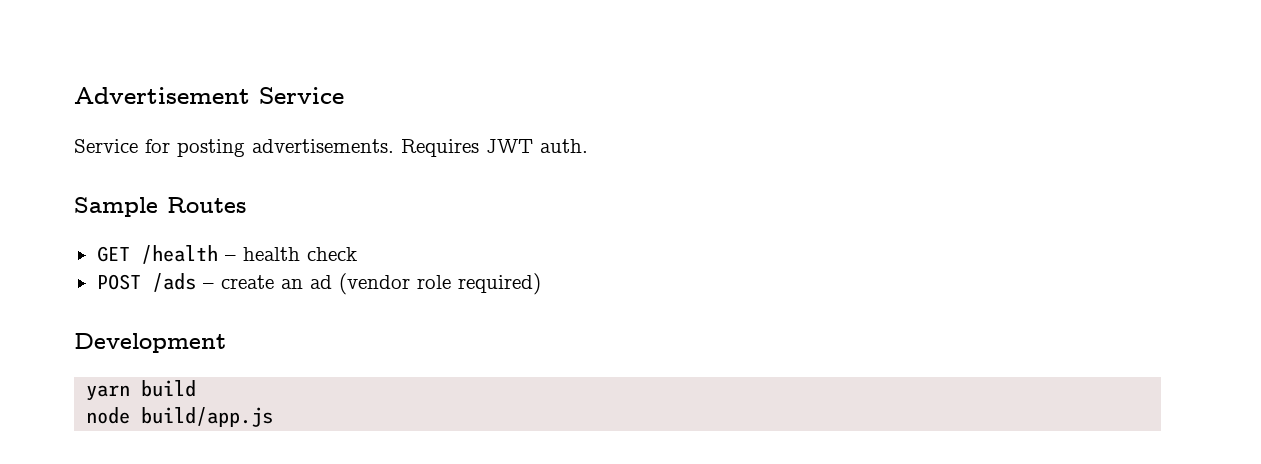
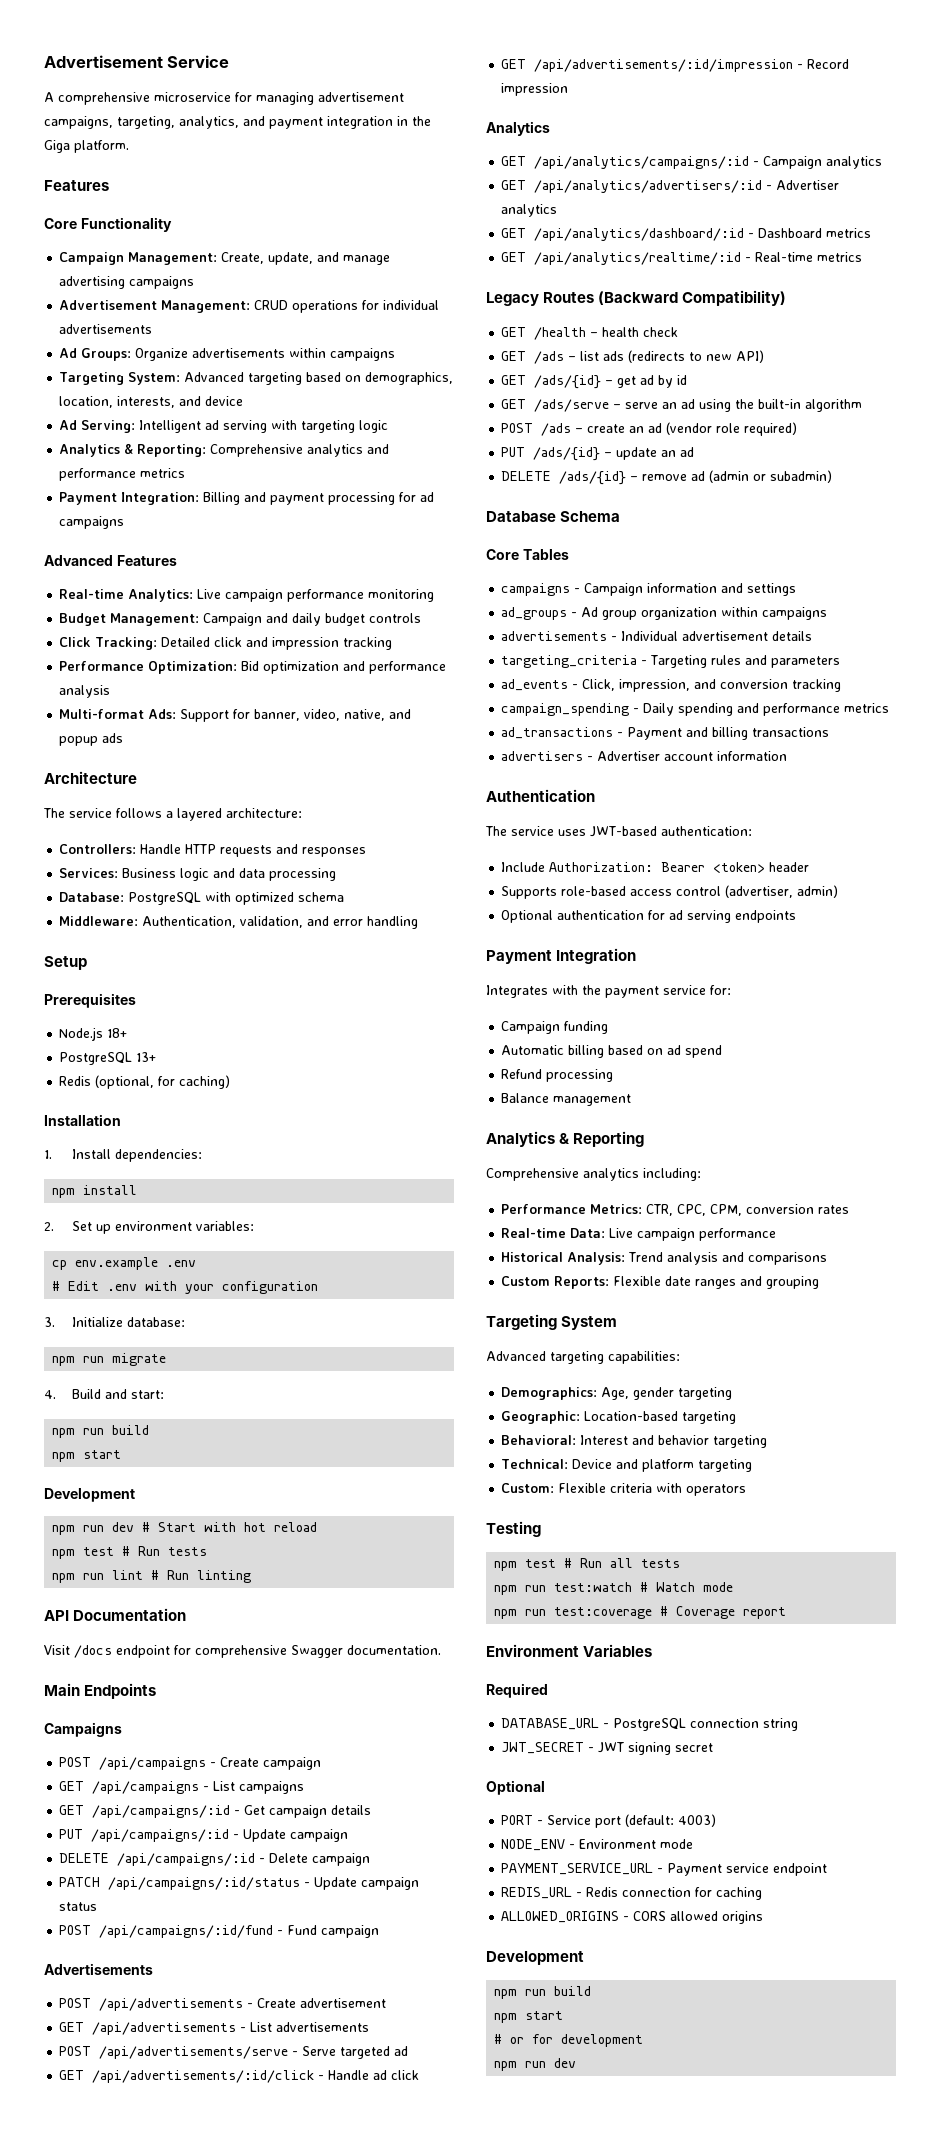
[74,139,588,157] [74,197,158,217] Service for posting advertisements. Requires JWT auth. // Sample -> [44,92,404,105] [44,116,431,129] [44,140,129,153] [44,180,109,191] [44,217,172,232] [59,252,391,265] [59,276,195,289] [59,300,440,313] [59,324,153,334] [59,348,396,361] [59,372,454,385] [59,396,244,408] [59,420,389,433] [59,443,390,457] [59,468,186,481] [59,492,435,505] [59,516,125,529] [44,555,177,566] [59,589,435,602] [59,613,422,626] [59,637,393,650] [59,661,447,674] [59,685,111,698] [59,709,412,722] [59,733,124,746] [44,771,137,784] [43,808,302,821] [59,844,367,857] [59,868,337,881] [59,892,345,905] [59,916,419,929] [44,956,87,970] [44,993,136,1008] [59,1027,128,1041] [59,1052,157,1065] [59,1075,231,1089] [44,1114,121,1126] [44,1149,202,1162] [52,1185,138,1198] [44,1221,254,1234] [52,1257,197,1270] [52,1281,319,1294] [44,1317,185,1327] [52,1353,167,1366] [44,1389,164,1399] [52,1425,150,1438] [52,1450,122,1462] [44,1488,135,1502] [52,1522,318,1535] [52,1546,208,1559] [52,1570,252,1583] [44,1608,187,1621] [44,1645,441,1658] [44,1683,157,1699] [44,1722,122,1737] [59,1757,322,1770] [59,1781,305,1794] [59,1805,372,1818] [59,1829,349,1842] [59,1853,371,1866] [59,1877,420,1890] [59,1902,98,1911] [59,1925,380,1938] [44,1963,153,1975] [59,1998,387,2011] [59,2022,370,2035] [59,2046,409,2059] [59,2070,420,2083] [501,59,850,72] [501,83,569,96] [486,121,550,136] [501,156,883,169] [501,180,840,193] [501,204,558,217] [501,228,872,241] [501,252,863,265] [486,292,539,306] A comprehensive microservice for managing advertisement campaigns, targeting, analytics, and payment integration in the Giga platform. // Features // Core Functionality // Campaign Management: Create, update, and manage advertising campaigns // Advertisement Management: CRUD operations for individual advertisements // Ad Groups: Organize advertisements within campaigns // Targeting System: Advanced targeting based on demographics, location, interests, and device // Ad Serving: Intelligent ad serving with targeting logic // Analytics & Reporting: Comprehensive analytics and performance metrics // Payment Integration: Billing and payment processing for ad campaigns // Advanced Features // Real-time Analytics: Live campaign performance monitoring // Budget Management: Campaign and daily budget controls // Click Tracking: Detailed click and impression tracking // Performance Optimization: Bid optimization and performance analysis // Multi-format Ads: Support for banner, video, native, and popup ads // Architecture // The service follows a layered architecture: // Controllers: Handle HTTP requests and responses // Services: Business logic and data processing // Database: PostgreSQL with optimized schema // Middleware: Authentication, validation, and error handling // Setup // Prerequisites // Node.js 18+ // PostgreSQL 13+ // Redis (optional, for caching) // Installation // 1. Install dependencies: // npm install // 2. Set up environment variables: // cp env.example .env // # Edit .env with your configuration // 3. Initialize database: // npm run migrate // 4. Build and start: // npm run build // npm start // Development // npm run dev # Start with hot reload // npm test # Run tests // npm run lint # Run linting // API Documentation // Visit /docs endpoint for comprehensive Swagger documentation. // Main Endpoints // Campaigns // POST /api/campaigns - Create campaign // GET /api/campaigns - List campaigns // GET /api/campaigns/:id - Get campaign details // PUT /api/campaigns/:id - Update campaign // DELETE /api/campaigns/:id - Delete campaign // PATCH /api/campaigns/:id/status - Update campaign status // POST /api/campaigns/:id/fund - Fund campaign // Advertisements // POST /api/advertisements - Create advertisement // GET /api/advertisements - List advertisements // POST /api/advertisements/serve - Serve targeted ad // GET /api/advertisements/:id/click - Handle ad click // GET /api/advertisements/:id/impression - Record impression // Analytics // GET /api/analytics/campaigns/:id - Campaign analytics // GET /api/analytics/advertisers/:id - Advertiser analytics // GET /api/analytics/dashboard/:id - Dashboard metrics // GET /api/analytics/realtime/:id - Real-time metrics // Legacy
(246, 205) none -> [598,290,787,306] (Backward Compatibility)
(357, 254) none -> [501,350,765,364] [501,375,688,389] [501,399,863,412] // GET /ads – list ads (redirects to new API) // GET /ads/{id} – get ad by id // GET /ads/serve – serve an ad using the built-in algorithm
[74,333,226,353] [86,380,197,401] [86,407,274,427] // Development // yarn build // node build/app.js -> [501,447,695,461] [501,470,833,485] [486,511,621,522] [486,549,569,560] [501,583,797,596] [501,607,828,620] [501,631,813,641] [501,655,841,668] [501,679,842,692] [501,703,890,716] [501,727,830,740] [501,751,788,761] [486,789,595,802] [485,826,752,837] [501,862,810,873] [501,885,839,899] [501,910,797,923] [486,948,637,964] [486,985,731,998] [501,1021,609,1034] [501,1045,723,1058] [501,1069,614,1082] [501,1093,632,1106] [486,1131,645,1147] [486,1168,701,1181] [501,1204,850,1216] [501,1228,777,1241] [501,1252,828,1265] [501,1276,820,1289] [486,1314,618,1330] [486,1351,680,1364] [501,1387,733,1400] [501,1411,737,1424] [501,1435,768,1448] [501,1459,753,1472] [501,1483,747,1496] [486,1521,541,1537] [494,1558,681,1571] [494,1582,734,1595] [494,1606,787,1619] [486,1644,653,1657] [486,1683,548,1698] [501,1718,799,1731] [501,1742,714,1755] [486,1780,545,1795] [501,1814,717,1828] [501,1839,694,1851] [501,1863,828,1876] [501,1887,763,1900] [501,1911,764,1924] [486,1951,584,1965] [494,1986,592,1999] [494,2011,564,2023] [494,2034,644,2047] [494,2058,577,2071] // PUT /ads/{id} – update an ad // DELETE /ads/{id} – remove ad (admin or subadmin) // Database Schema // Core Tables // campaigns - Campaign information and settings // ad_groups - Ad group organization within campaigns // advertisements - Individual advertisement details // targeting_criteria - Targeting rules and parameters // ad_events - Click, impression, and conversion tracking // campaign_spending - Daily spending and performance metrics // ad_transactions - Payment and billing transactions // advertisers - Advertiser account information // Authentication // The service uses JWT-based authentication: // Include Authorization: Bearer <token> header // Supports role-based access control (advertiser, admin) // Optional authentication for ad serving endpoints // Payment Integration // Integrates with the payment service for: // Campaign funding // Automatic billing based on ad spend // Refund processing // Balance management // Analytics & Reporting // Comprehensive analytics including: // Performance Metrics: CTR, CPC, CPM, conversion rates // Real-time Data: Live campaign performance // Historical Analysis: Trend analysis and comparisons // Custom Reports: Flexible date ranges and grouping // Targeting System // Advanced targeting capabilities: // Demographics: Age, gender targeting // Geographic: Location-based targeting // Behavioral: Interest and behavior targeting // Technical: Device and platform targeting // Custom: Flexible criteria with operators // Testing // npm test # Run all tests // npm run test:watch # Watch mode // npm run test:coverage # Coverage report // Environment Variables // Required // DATABASE_URL - PostgreSQL connection string // JWT_SECRET - JWT signing secret // Optional // PORT - Service port (default: 4003) // NODE_ENV - Environment mode // PAYMENT_SERVICE_URL - Payment service endpoint // REDIS_URL - Redis connection for caching // ALLOWED_ORIGINS - CORS allowed origins // Development // npm run build // npm start // # or for development // npm run dev

